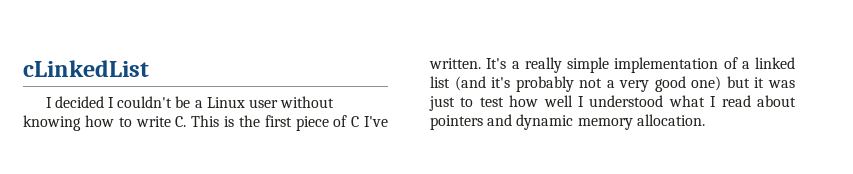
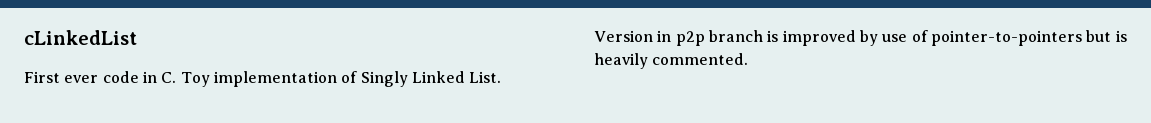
[45,96,335,108] [23,115,388,131] [429,57,795,73] [430,76,795,92] [429,95,796,111] [430,114,705,130] I decided I couldn't be a Linux user without knowing how to write C. This is the first piece of C I've written. It's a really simple implementation of a linked list (and it's probably not a very good one) but it was just to test how well I understood what I read about pointers and dynamic memory allocation. -> [24,71,502,87] [594,30,1127,46] [594,53,749,69] First ever code in C. Toy implementation of Singly Linked List. Version in p2p branch is improved by use of pointer-to-pointers but is heavily commented.

